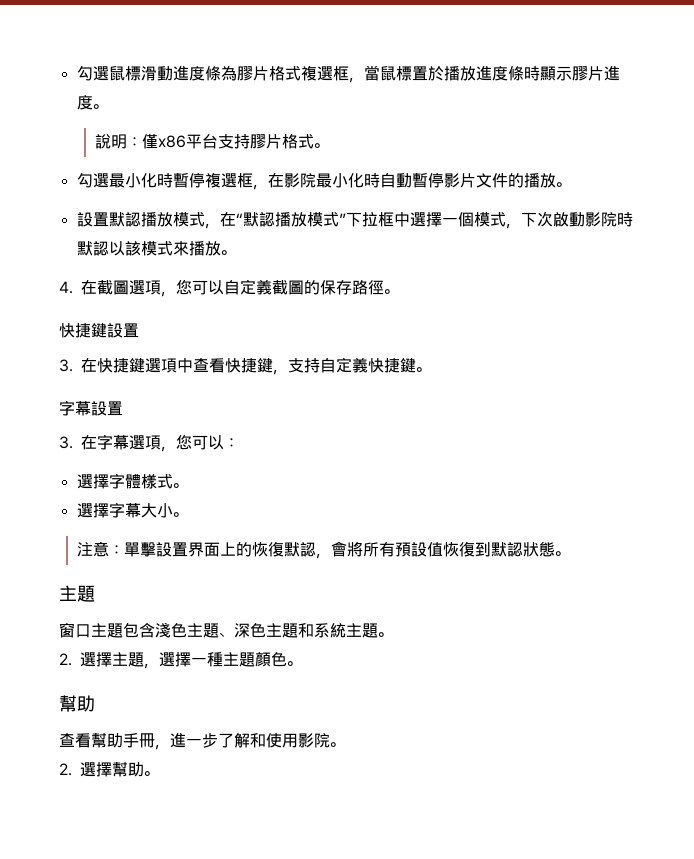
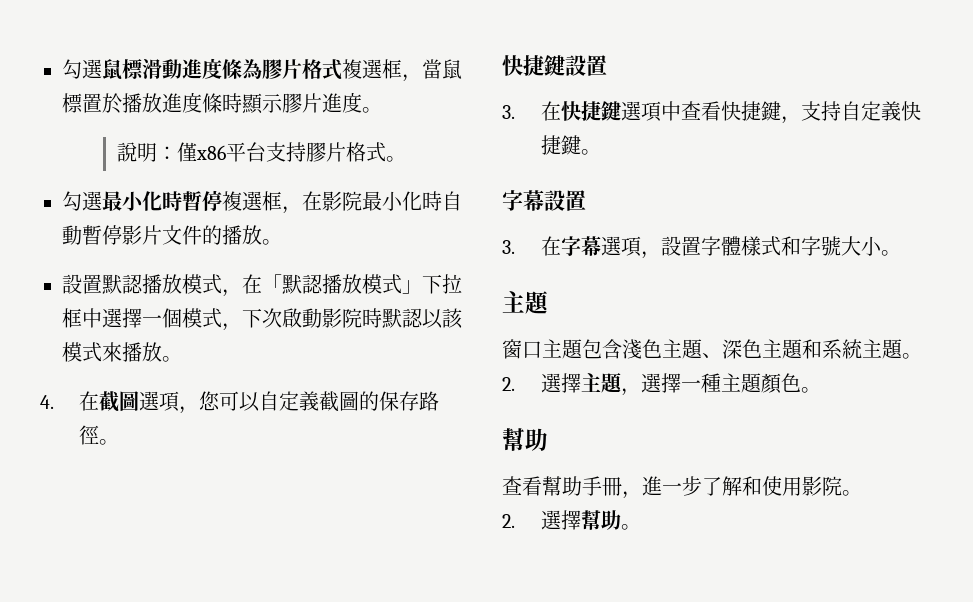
[235,212,346,227] “默認播放模式” -> [262,274,422,294] 「默認播放模式」
[176,434,239,450] [76,473,188,489] [76,502,188,518] [77,541,556,559] 您可以： // 選擇字體樣式。 // 選擇字幕大小。 // 注意：單擊設置界面上的恢復默認，會將所有預設值恢復到默認狀態 -> [660,236,882,256] 設置字體樣式和字號大小

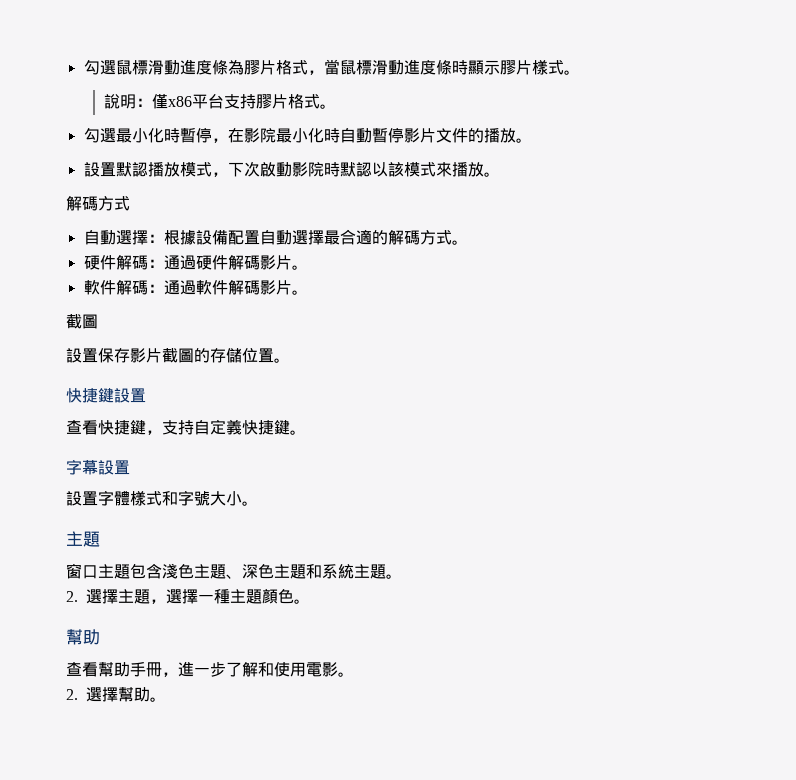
[342,59,402,79] 複選框 -> (308, 67) none
[82,93,162,114] 置於播放 -> [371,60,404,75] 滑動
[322,92,362,113] 進度 -> [531,60,564,75] 樣式
[222,191,282,211] 複選框 -> (212, 135) none
[242,274,462,294] [62,308,242,331] 在「默認播放模式」下拉框中選擇一個模式， -> (228, 174) none
[40,391,439,414] [78,425,99,445] 4.在截圖選項，您可以自定義截圖的保存路徑 -> [66,196,130,211] [83,229,468,245] [83,255,308,270] [83,280,308,295] [66,314,98,329] [66,348,274,363] 解碼方式 // 自動選擇：根據設備配置自動選擇最合適的解碼方式。 // 硬件解碼：通過硬件解碼影片。 // 軟件解碼：通過軟件解碼影片。 // 截圖 // 設置保存影片截圖的存儲位置
[502,101,681,122] 3.在快捷鍵選項中 -> (146, 395) none
[502,236,661,259] 3.在字幕選項， -> (130, 467) none
[802,476,842,496] 影院 -> [306,662,338,677] 電影

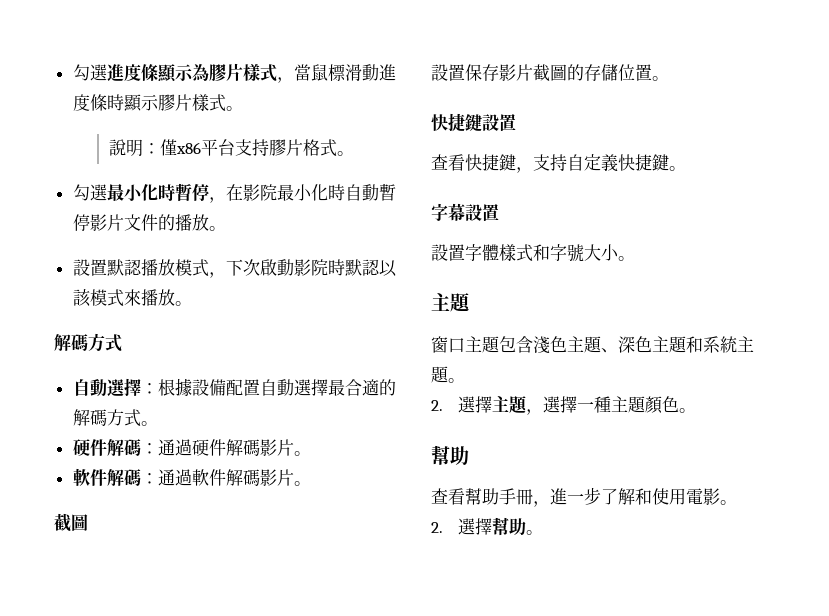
[83,59,292,75] 勾選鼠標滑動進度條為膠片格 -> [72,63,260,83] 勾選進度條顯示為膠片樣

